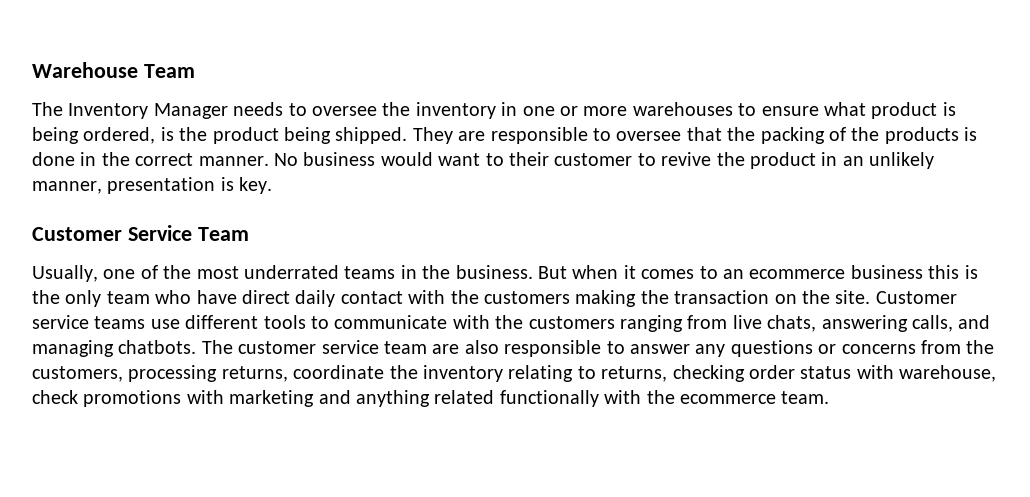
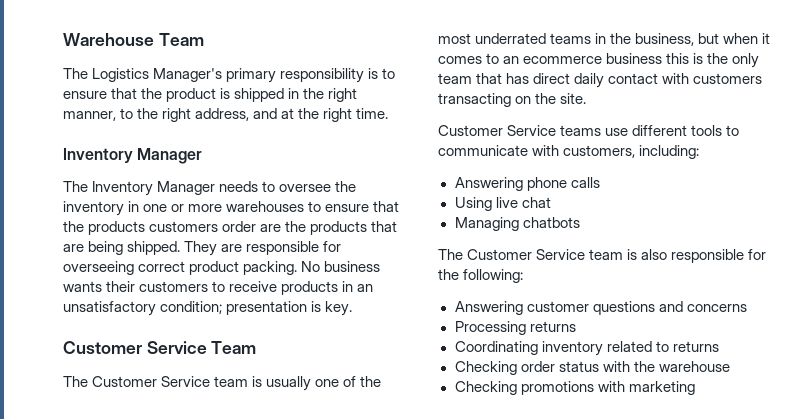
(195, 71) none -> [63,68,396,83] [63,88,358,102] [63,108,389,122] [63,148,203,164] // The Logistics Manager's primary responsibility is to ensure that the product is shipped in the right manner, to the right address, and at the right time. // Inventory Manager
[823,102,956,119] [32,127,279,144] what product is being ordered, is the product -> [373,201,400,212] [63,221,398,235] [63,244,84,252] that the products customers order are the products that are
[592,127,978,144] [32,152,935,169] [32,181,102,194] to oversee that the packing of the products is done in the correct manner. No business would want to their customer to revive the product in an unlikely manner, -> [323,241,342,252] [63,261,381,275] [63,281,374,295] [63,301,223,316] for overseeing correct product packing. No business wants their customers to receive products in an unsatisfactory condition;
[32,265,98,282] Usually, -> [63,376,312,391] The Customer Service team is usually
[455,265,567,279] business. But -> [635,33,720,46] business, but
[155,290,237,304] who have -> [476,73,530,84] that has
[450,290,770,307] the customers making the transaction -> [693,73,763,84] [438,93,511,107] customers transacting
[875,291,957,304] [32,315,89,329] Customer service -> [438,125,557,136] // Customer Service
[495,315,991,332] [32,340,995,357] [32,365,997,382] [32,390,830,407] the customers ranging from live chats, answering calls, and managing chatbots. The customer service team are also responsible to answer any questions or concerns from the customers, processing returns, coordinate the inventory relating to returns, checking order status with warehouse, check promotions with marketing and anything related functionally with the ecommerce team. -> [563,145,700,159] [454,177,600,191] [454,197,551,211] [454,217,580,231] [438,249,767,263] [438,269,524,283] [454,301,747,315] [454,321,576,335] [454,341,719,356] [454,361,730,375] [454,381,695,395] customers, including: // Answering phone calls // Using live chat // Managing chatbots // The Customer Service team is also responsible for the following: // Answering customer questions and concerns // Processing returns // Coordinating inventory related to returns // Checking order status with the warehouse // Checking promotions with marketing

